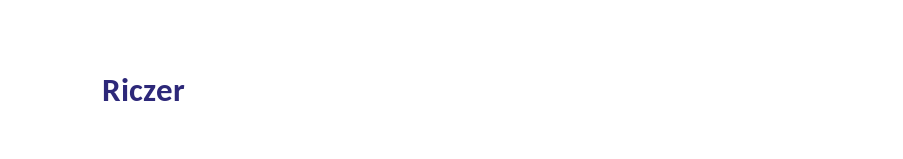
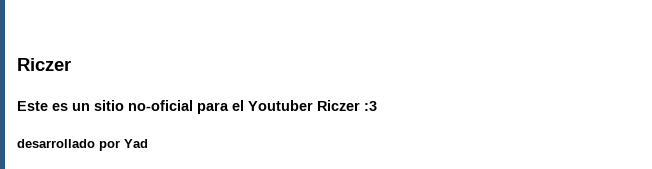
[102,78,185,101] Riczer -> [17,58,71,71] [17,100,377,114] [17,139,148,151] Riczer // Este es un sitio no-oficial para el Youtuber Riczer :3 // desarrollado por Yad

